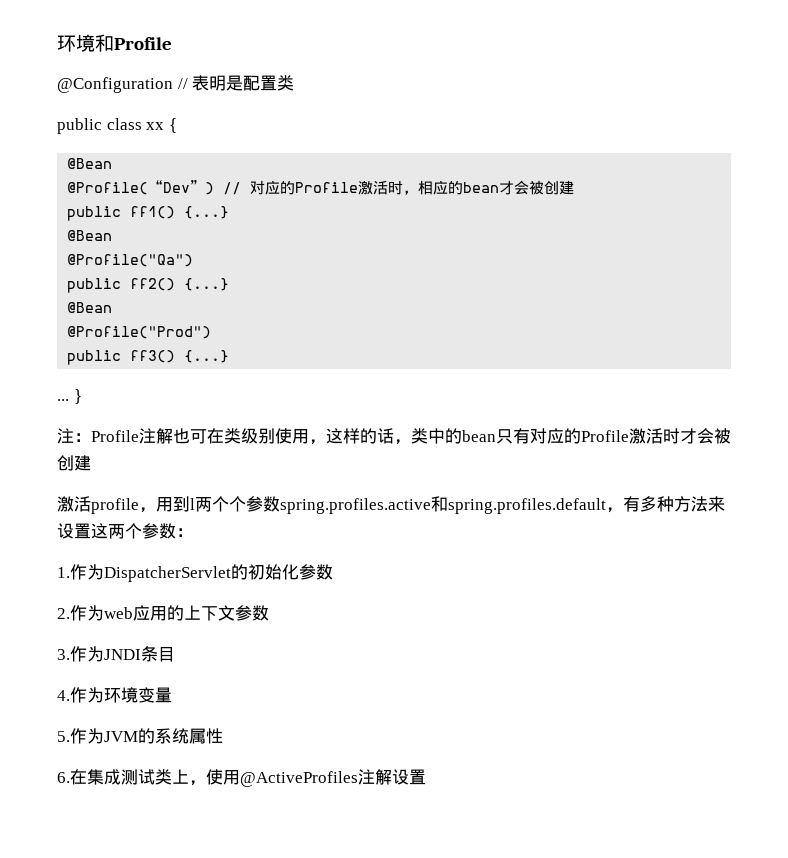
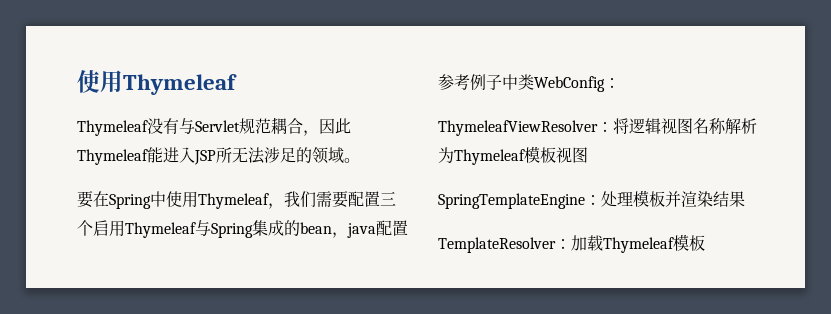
[57,34,172,52] [57,75,295,93] [57,118,177,134] [67,158,113,169] [67,180,575,195] [67,206,230,221] [67,230,113,241] [67,254,194,267] [67,278,230,293] [67,302,113,313] [67,326,212,339] [67,350,230,365] [57,389,82,404] [57,428,731,445] [57,455,91,471] [57,496,725,514] [57,523,193,539] [57,564,333,582] [57,605,269,621] [57,646,175,662] [57,687,172,703] [57,728,223,744] [57,769,426,787] 环境和Profile // @Configuration // 表明是配置类 // public class xx { // @Bean // @Profile(“Dev”) // 对应的Profile激活时，相应的bean才会被创建 // public ff1() {...} // @Bean // @Profile("Qa") // public ff2() {...} // @Bean // @Profile("Prod") // public ff3() {...} // ... } // 注：Profile注解也可在类级别使用，这样的话，类中的bean只有对应的Profile激活时才会被创建 // 激活profile，用到l两个个参数spring.profiles.active和spring.profiles.default，有多种方法来设置这两个参数： // 1.作为DispatcherServlet的初始化参数 // 2.作为web应用的上下文参数 // 3.作为JNDI条目 // 4.作为环境变量 // 5.作为JVM的系统属性 // 6.在集成测试类上，使用@ActiveProfiles注解设置 -> [77,70,237,95] [77,117,351,136] [77,147,360,165] [77,191,396,209] [77,220,408,238] [438,74,620,92] [438,118,757,136] [438,146,588,165] [438,190,745,209] [438,234,705,253] 使用Thymeleaf // Thymeleaf没有与Servlet规范耦合，因此Thymeleaf能进入JSP所无法涉足的领域。 // 要在Spring中使用Thymeleaf，我们需要配置三个启用Thymeleaf与Spring集成的bean，java配置参考例子中类WebConfig： // ThymeleafViewResolver：将逻辑视图名称解析为Thymeleaf模板视图 // SpringTemplateEngine：处理模板并渲染结果 // TemplateResolver：加载Thymeleaf模板

